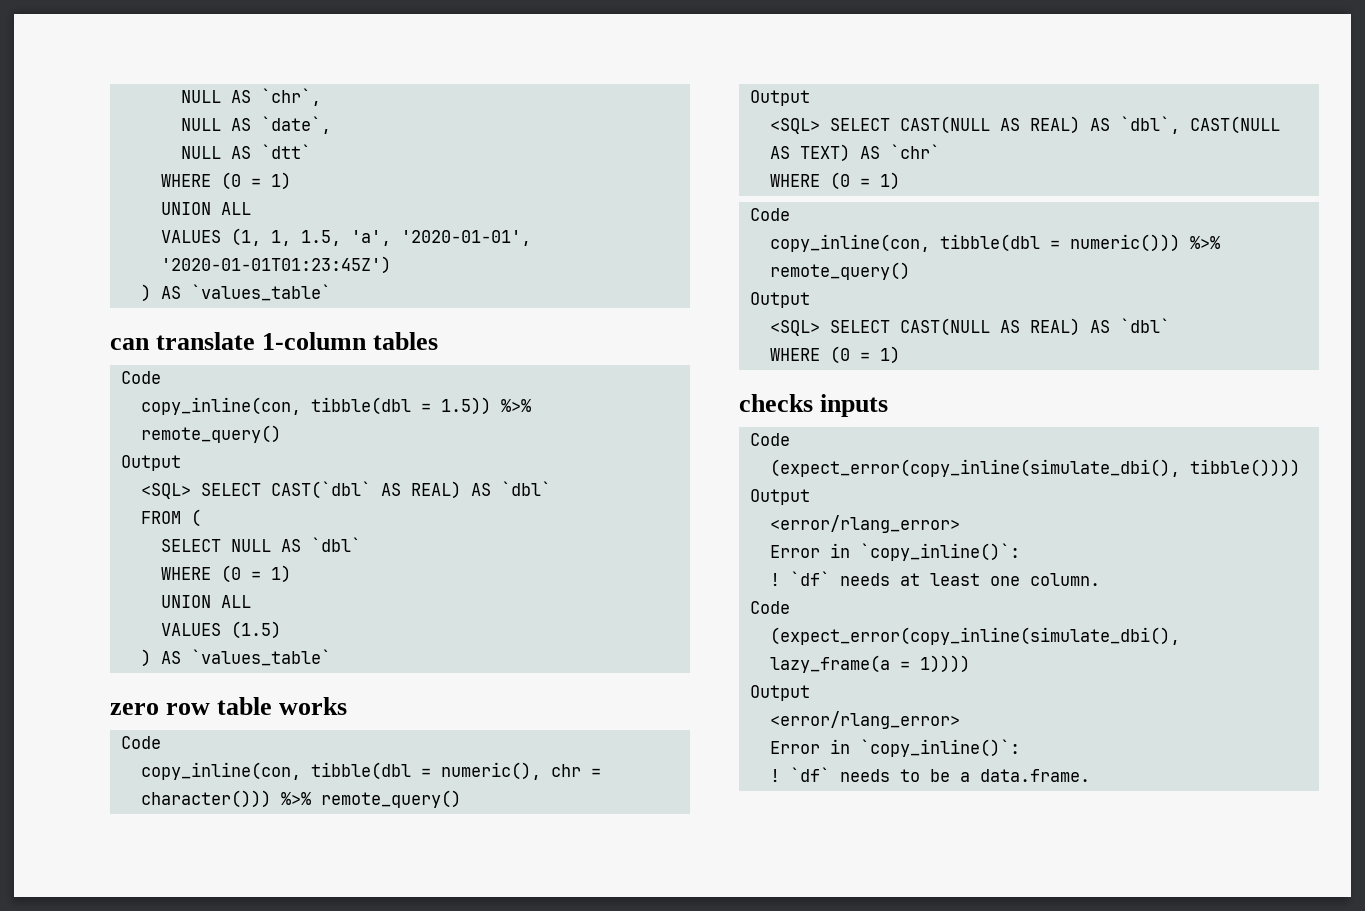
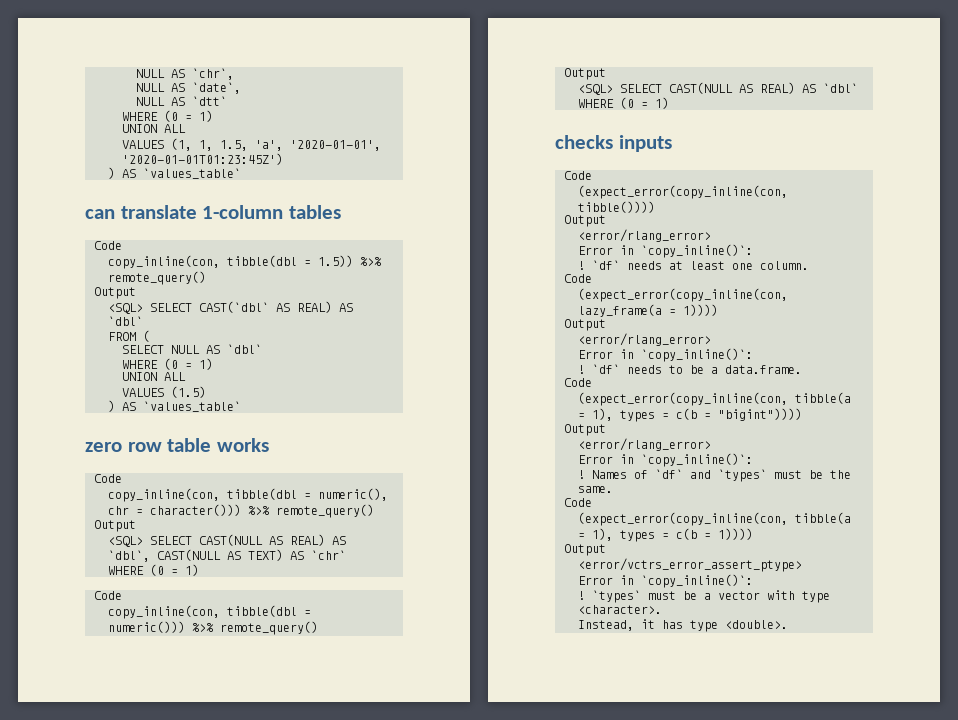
[770,459,1181,477] (expect_error(copy_inline(simulate_dbi(), -> [577,185,788,199] (expect_error(copy_inline(con,
[770,627,1181,645] (expect_error(copy_inline(simulate_dbi(), -> [577,288,788,302] (expect_error(copy_inline(con,
(1091, 775) none -> [563,378,592,387] [577,392,851,406] [577,408,802,422] [563,424,606,436] [577,438,711,451] [577,453,753,467] [577,469,851,482] [577,486,613,493] [563,498,592,507] [577,512,851,526] [577,528,753,542] [563,544,606,556] [577,558,802,572] [577,574,753,588] [577,590,830,603] [577,605,662,614] [577,619,788,632] // Code // (expect_error(copy_inline(con, tibble(a = 1), types = c(b = "bigint")))) // Output // <error/rlang_error> // Error in `copy_inline()`: // ! Names of `df` and `types` must be the same. // Code // (expect_error(copy_inline(con, tibble(a = 1), types = c(b = 1)))) // Output // <error/vctrs_error_assert_ptype> // Error in `copy_inline()`: // ! `types` must be a vector with type <character>. // Instead, it has type <double>.

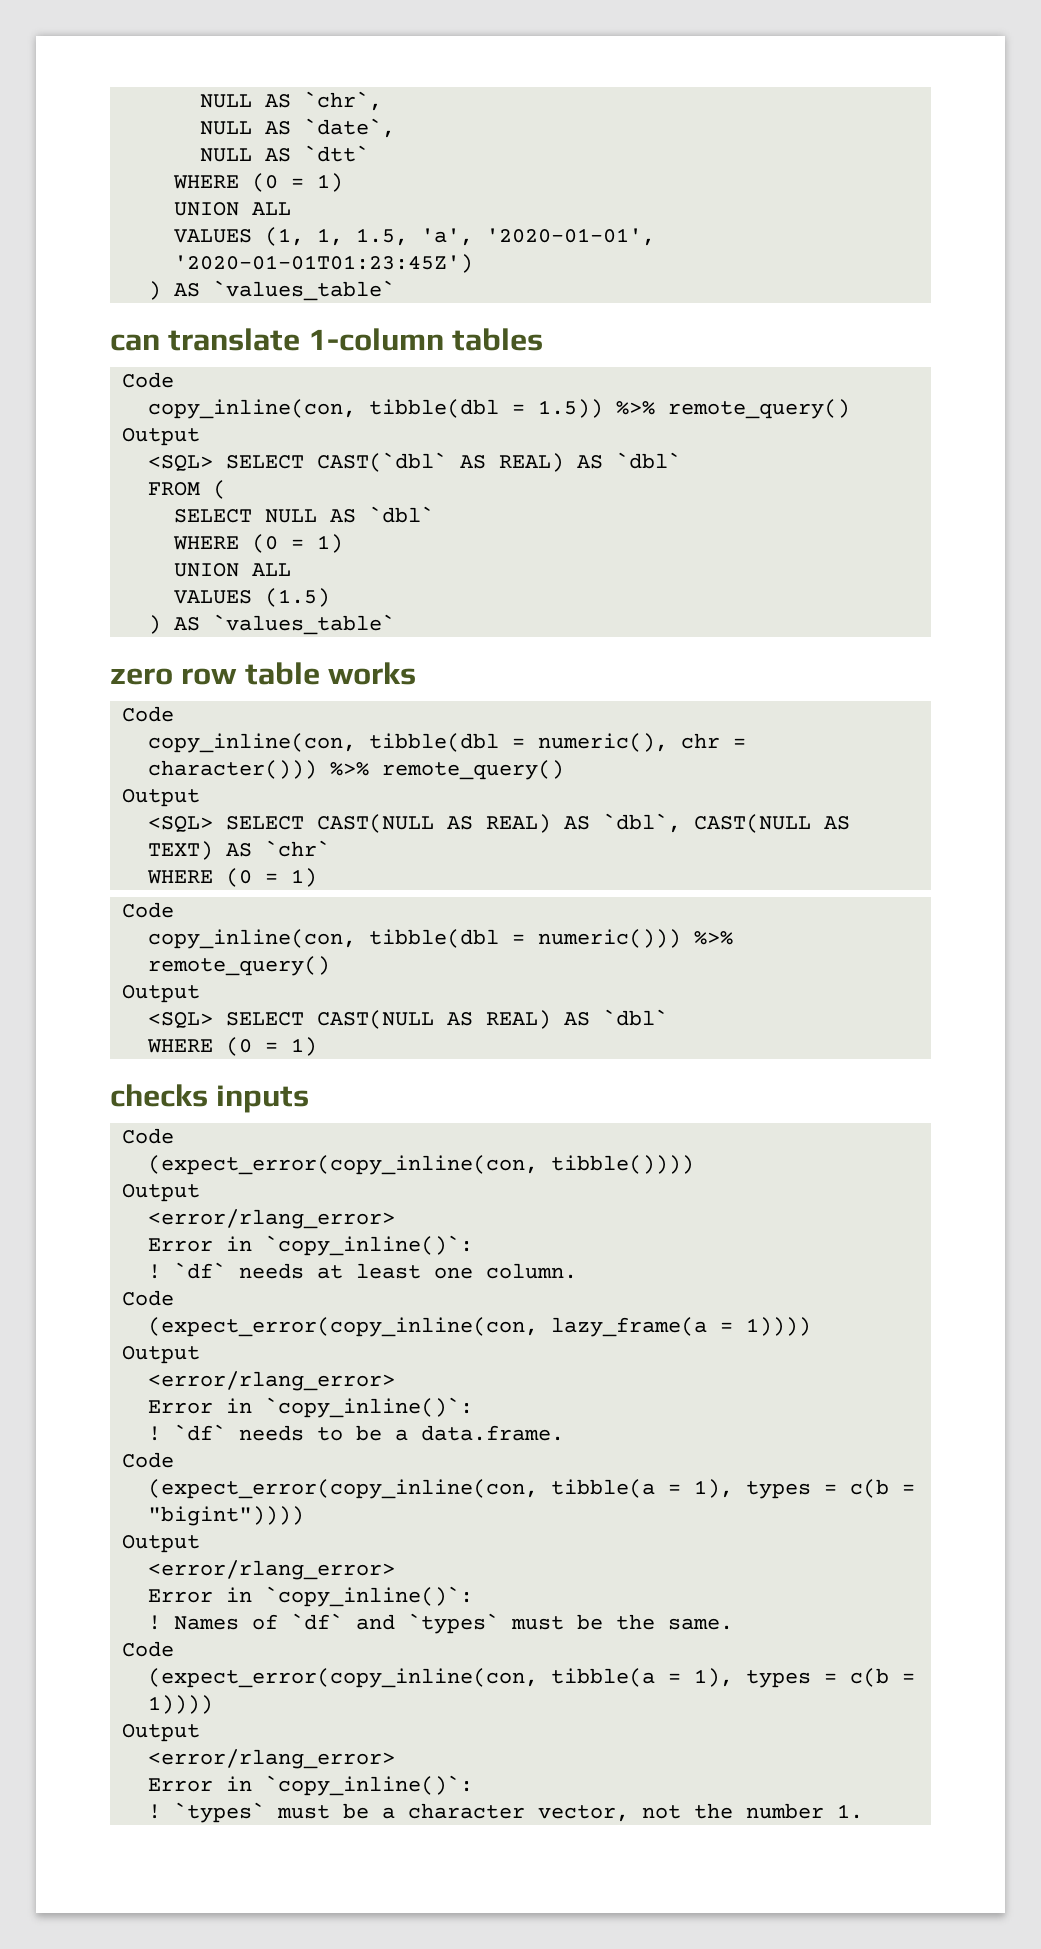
[577,558,802,572] <error/vctrs_error_assert_ptype> -> [147,1749,395,1769] <error/rlang_error>
[717,590,830,603] [577,605,662,614] [577,619,788,632] vector with type <character>. // Instead, it has type <double>. -> [407,1803,863,1822] character vector, not the number 1.

